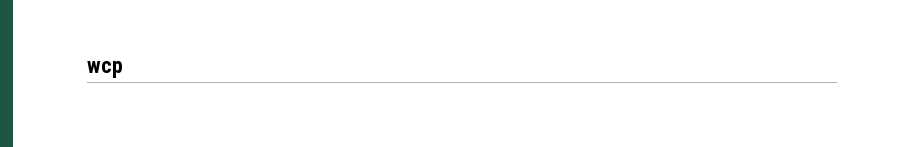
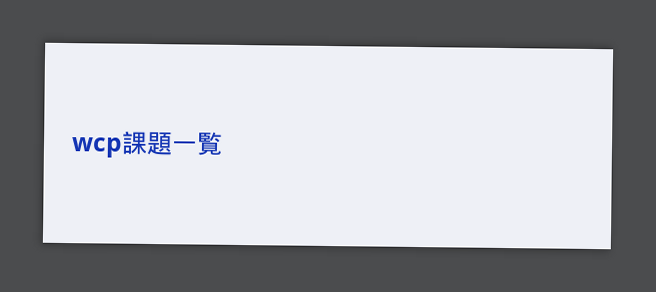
(123, 69) none -> [121,130,223,156] 課題一覧

